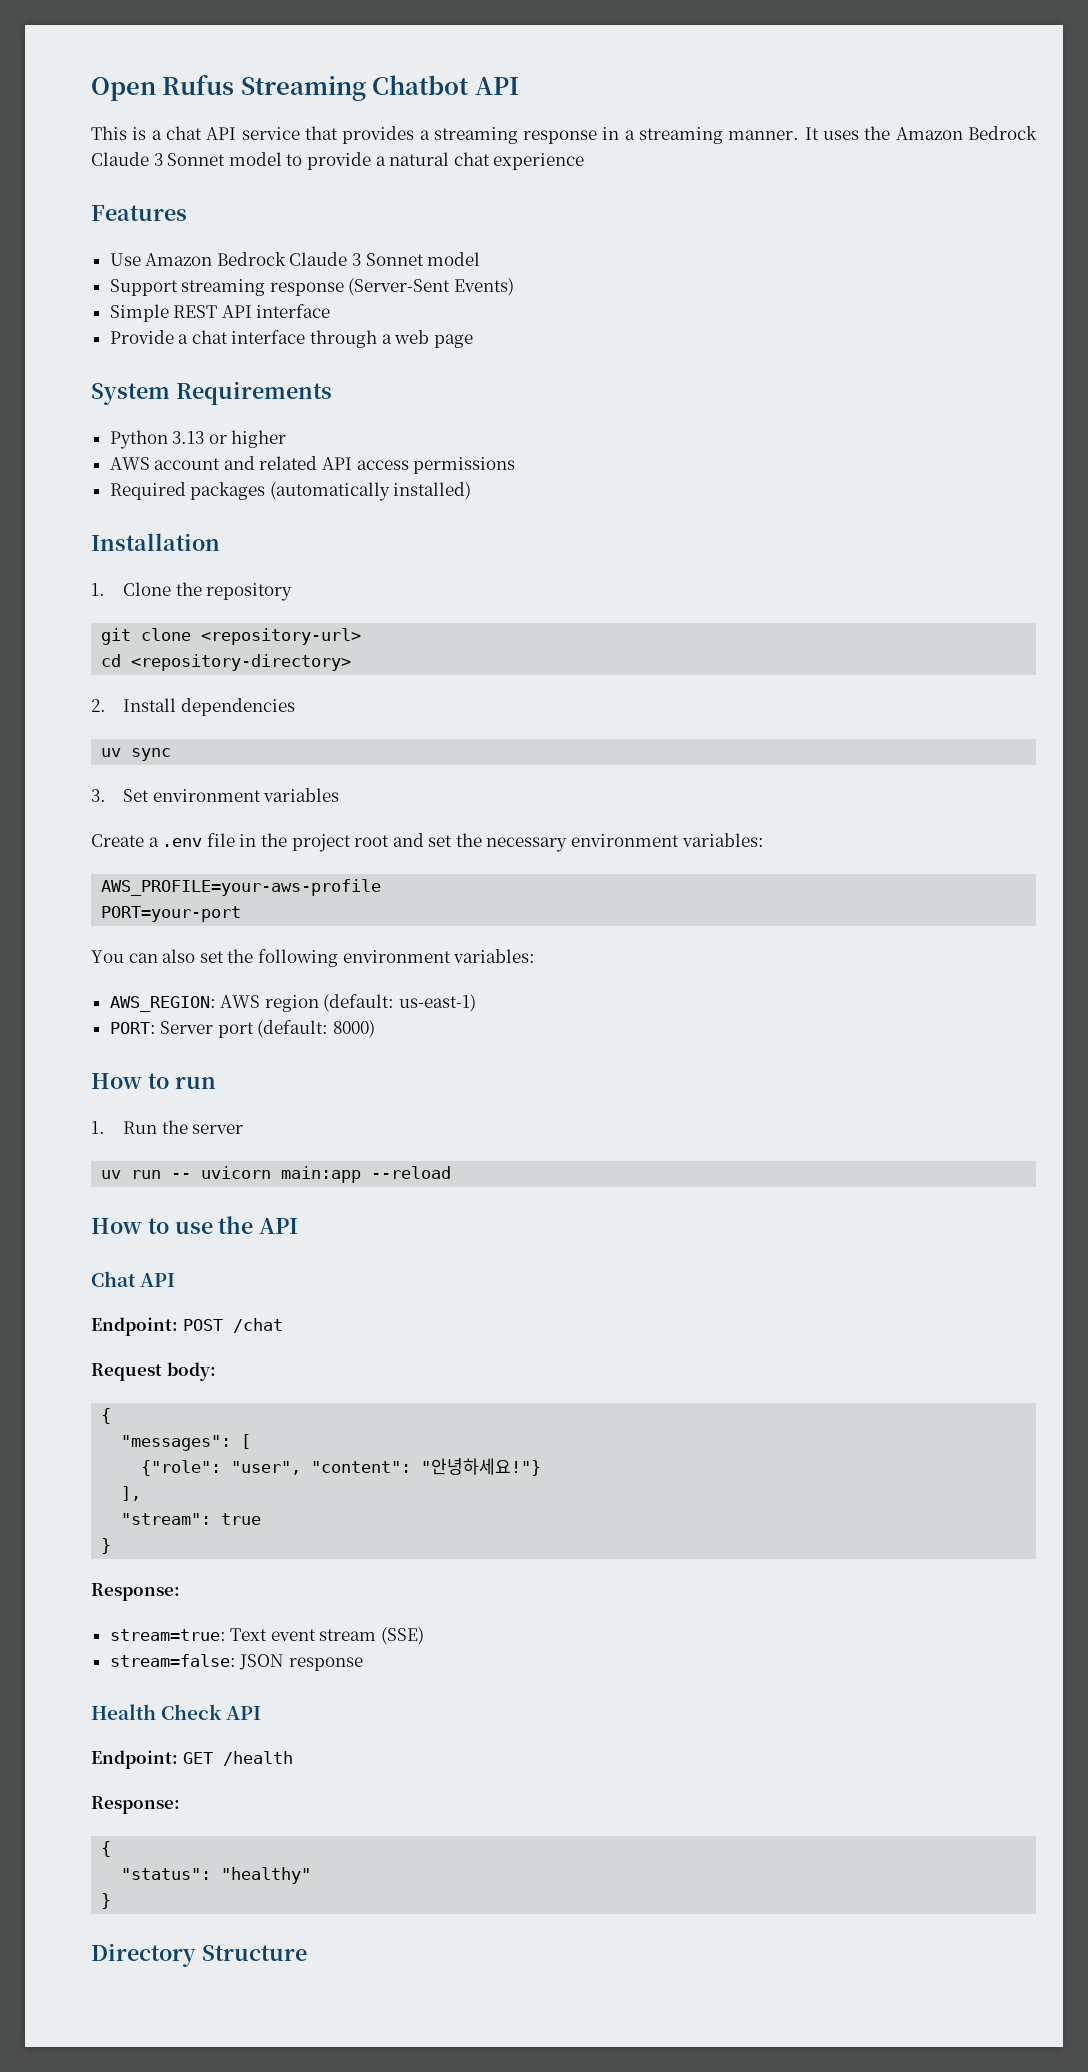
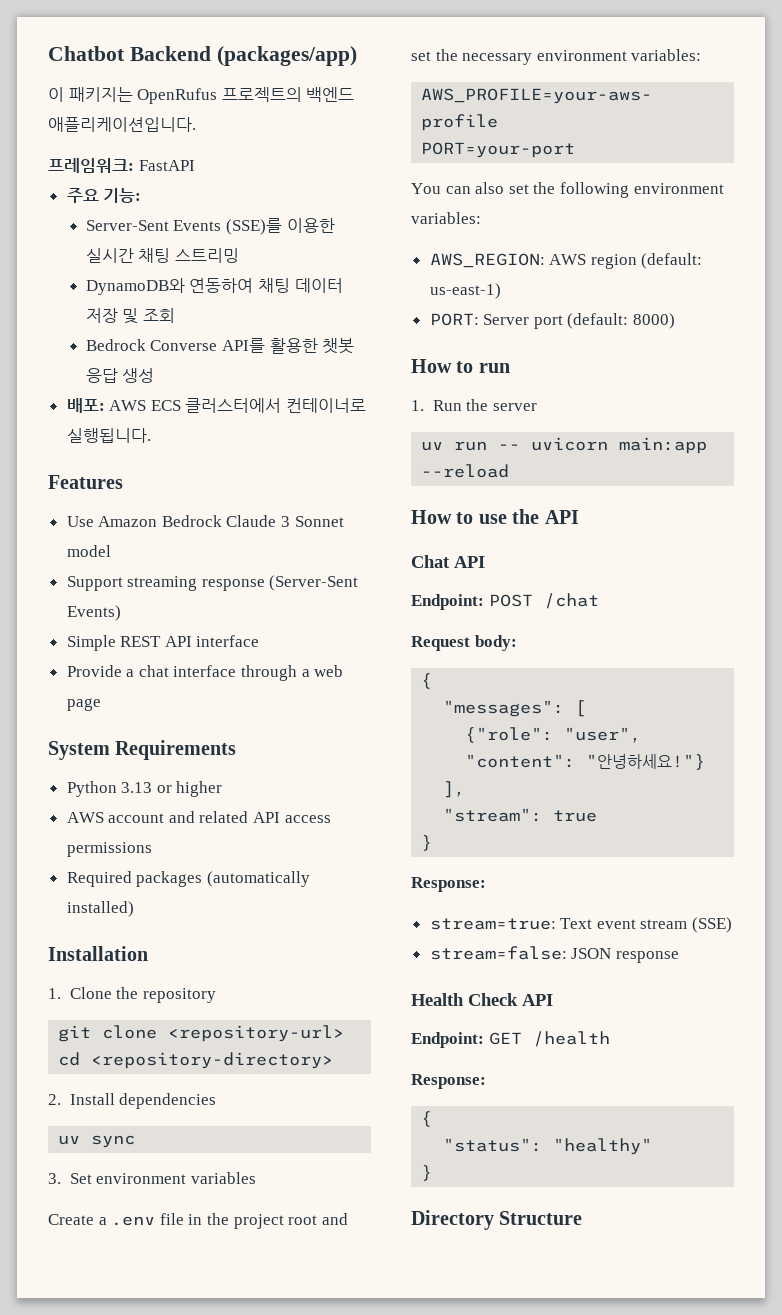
[91,74,519,101] [91,126,1037,144] [91,152,585,170] Open Rufus Streaming Chatbot API // This is a chat API service that provides a streaming response in a streaming manner. It uses the Amazon Bedrock Claude 3 Sonnet model to provide a natural chat experience -> [48,46,357,66] [48,87,355,104] [48,117,196,132] [48,158,195,173] [66,188,142,203] [85,218,335,235] [85,248,240,263] [85,278,343,295] [85,308,176,324] [85,338,355,354] [85,368,155,383] [66,398,367,413] [66,428,151,443] Chatbot Backend (packages/app) // 이 패키지는 OpenRufus 프로젝트의 백엔드 애플리케이션입니다. // 프레임워크: FastAPI // 주요 기능: // Server-Sent Events (SSE)를 이용한 실시간 채팅 스트리밍 // DynamoDB와 연동하여 채팅 데이터 저장 및 조회 // Bedrock Converse API를 활용한 챗봇 응답 생성 // 배포: AWS ECS 클러스터에서 컨테이너로 실행됩니다.

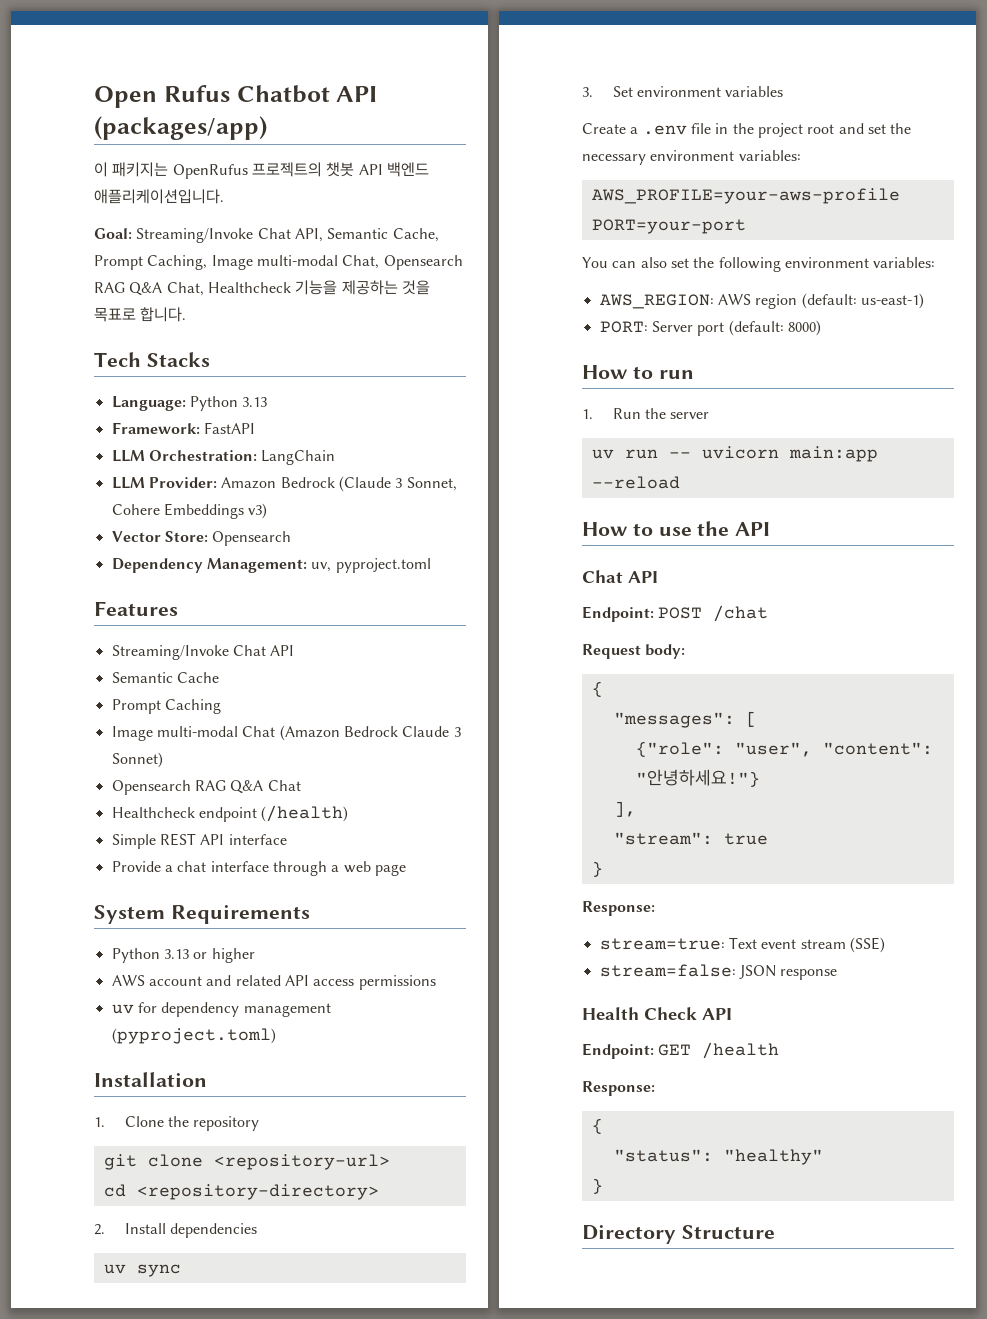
[48,46,211,61] Chatbot Backend -> [94,85,378,108] Open Rufus Chatbot API
(302, 94) none -> [326,162,383,177] 챗봇 API
[48,158,195,173] [66,188,142,203] [85,218,335,235] [85,248,240,263] [85,278,343,295] [85,308,176,324] [85,338,355,354] [85,368,155,383] [66,398,367,413] [66,428,151,443] [48,475,123,489] [66,515,344,527] [66,545,111,557] [66,575,359,591] [66,605,121,621] 프레임워크: FastAPI // 주요 기능: // Server-Sent Events (SSE)를 이용한 실시간 채팅 스트리밍 // DynamoDB와 연동하여 채팅 데이터 저장 및 조회 // Bedrock Converse API를 활용한 챗봇 응답 생성 // 배포: AWS ECS 클러스터에서 컨테이너로 실행됩니다. // Features // Use Amazon Bedrock Claude 3 Sonnet model // Support streaming response (Server-Sent Events) -> [94,228,439,243] [94,255,463,270] [94,280,430,296] [94,307,187,322] [94,352,210,367] [111,396,268,411] [111,422,255,434] [111,450,336,465] [111,476,457,492] [111,503,268,519] [111,531,292,546] [111,558,431,573] [94,601,178,616] [111,645,295,660] [111,672,219,683] [111,699,221,714] [111,725,461,741] [111,752,163,768] [111,780,301,795] [111,805,349,822] Goal: Streaming/Invoke Chat API, Semantic Cache, Prompt Caching, Image multi-modal Chat, Opensearch RAG Q&A Chat, Healthcheck 기능을 제공하는 것을 목표로 합니다. // Tech Stacks // Language: Python 3.13 // Framework: FastAPI // LLM Orchestration: LangChain // LLM Provider: Amazon Bedrock (Claude 3 Sonnet, Cohere Embeddings v3) // Vector Store: Opensearch // Dependency Management: uv, pyproject.toml // Features // Streaming/Invoke Chat API // Semantic Cache // Prompt Caching // Image multi-modal Chat (Amazon Bedrock Claude 3 Sonnet) // Opensearch RAG Q&A Chat // Healthcheck endpoint (/health)
[66,871,310,887] [66,901,134,917] Required packages (automatically installed) -> [111,1002,331,1017] [111,1028,276,1044] uv for dependency management (pyproject.toml)

